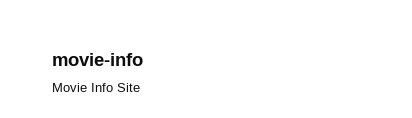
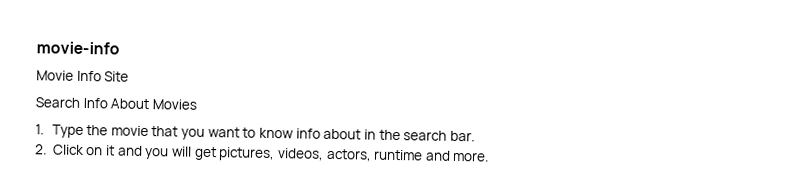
(140, 87) none -> [35,97,197,110] [35,124,475,142] [35,144,490,162] // Search Info About Movies // 1. Type the movie that you want to know info about in the search bar. // 2. Click on it and you will get pictures, videos, actors, runtime and more.

